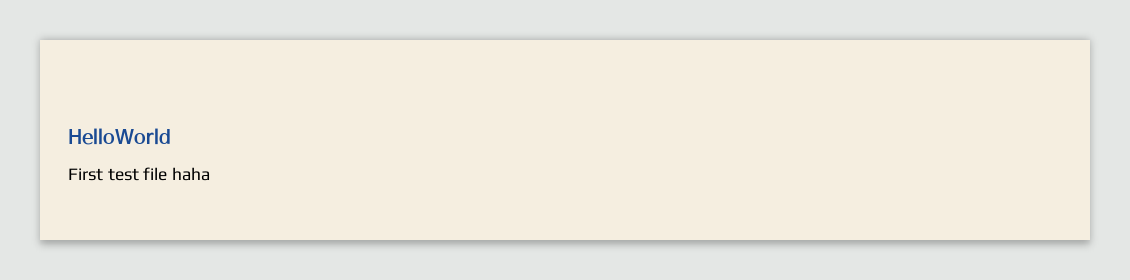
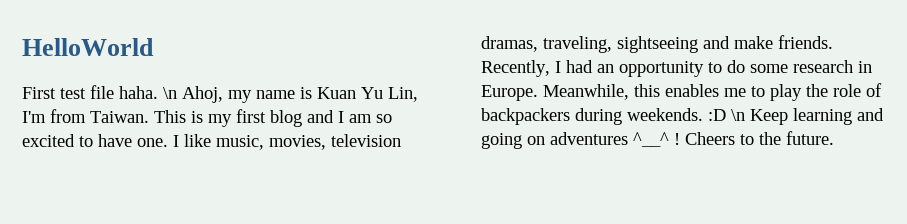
[172,167,211,181] haha -> [119,86,418,103] [22,109,392,127] [22,134,401,150] [481,35,833,53] [481,60,872,77] [481,83,882,101] [481,108,884,125] [481,131,834,149] haha. \n Ahoj, my name is Kuan Yu Lin, I'm from Taiwan. This is my first blog and I am so excited to have one. I like music, movies, television dramas, traveling, sightseeing and make friends. Recently, I had an opportunity to do some research in Europe. Meanwhile, this enables me to play the role of backpackers during weekends. :D \n Keep learning and going on adventures ^__^ ! Cheers to the future.

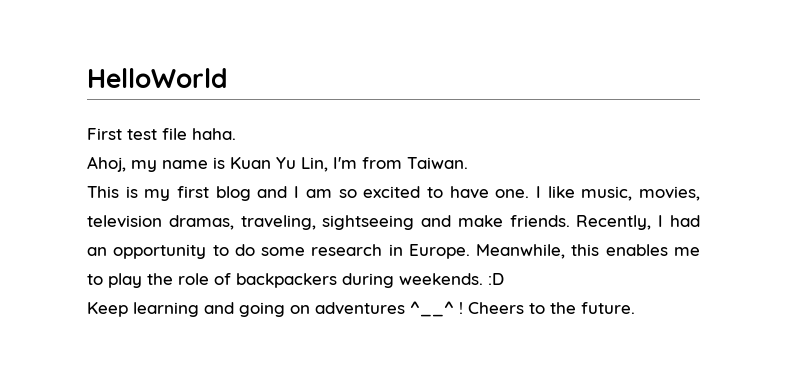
[163,87,177,99] \n -> (236, 134) //
(149, 117) none -> (468, 163) //
[731,109,745,121] \n -> (504, 279) //

